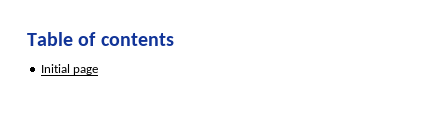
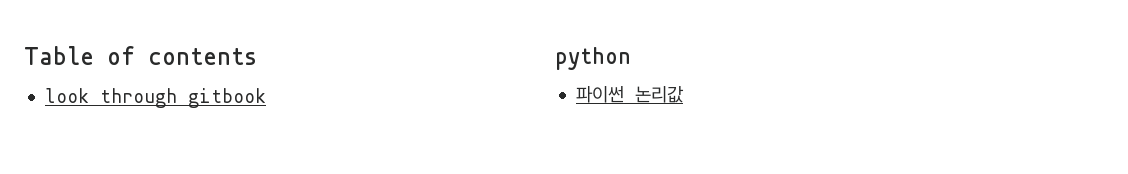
[40,64,99,75] Initial page -> [44,88,266,108] [555,47,631,70] [575,86,684,103] look through gitbook // python // 파이썬 논리값

